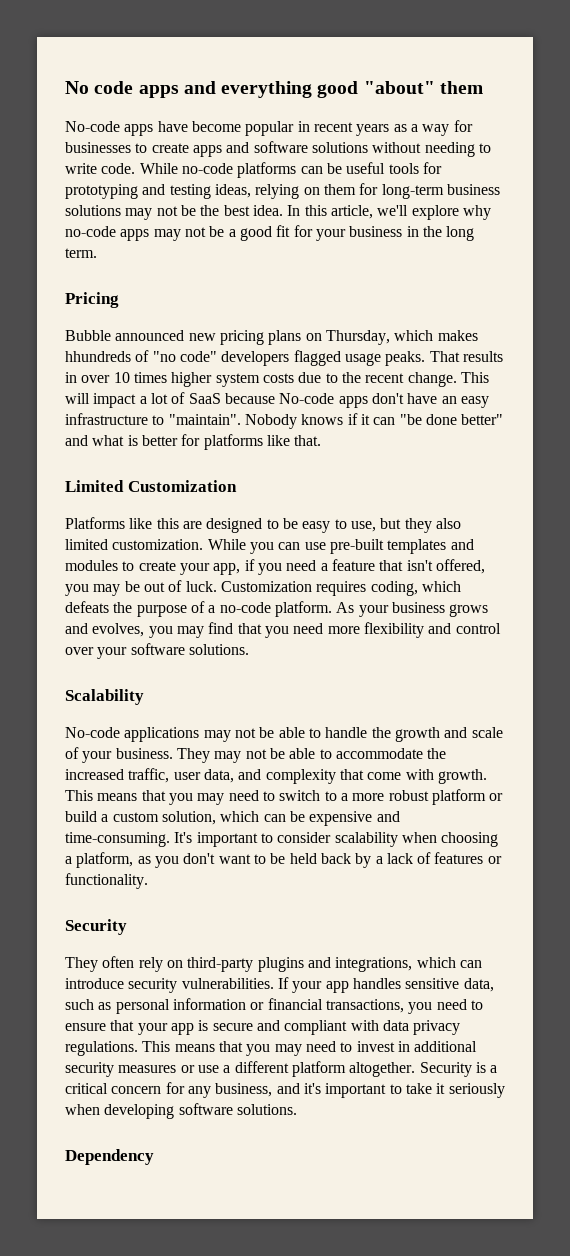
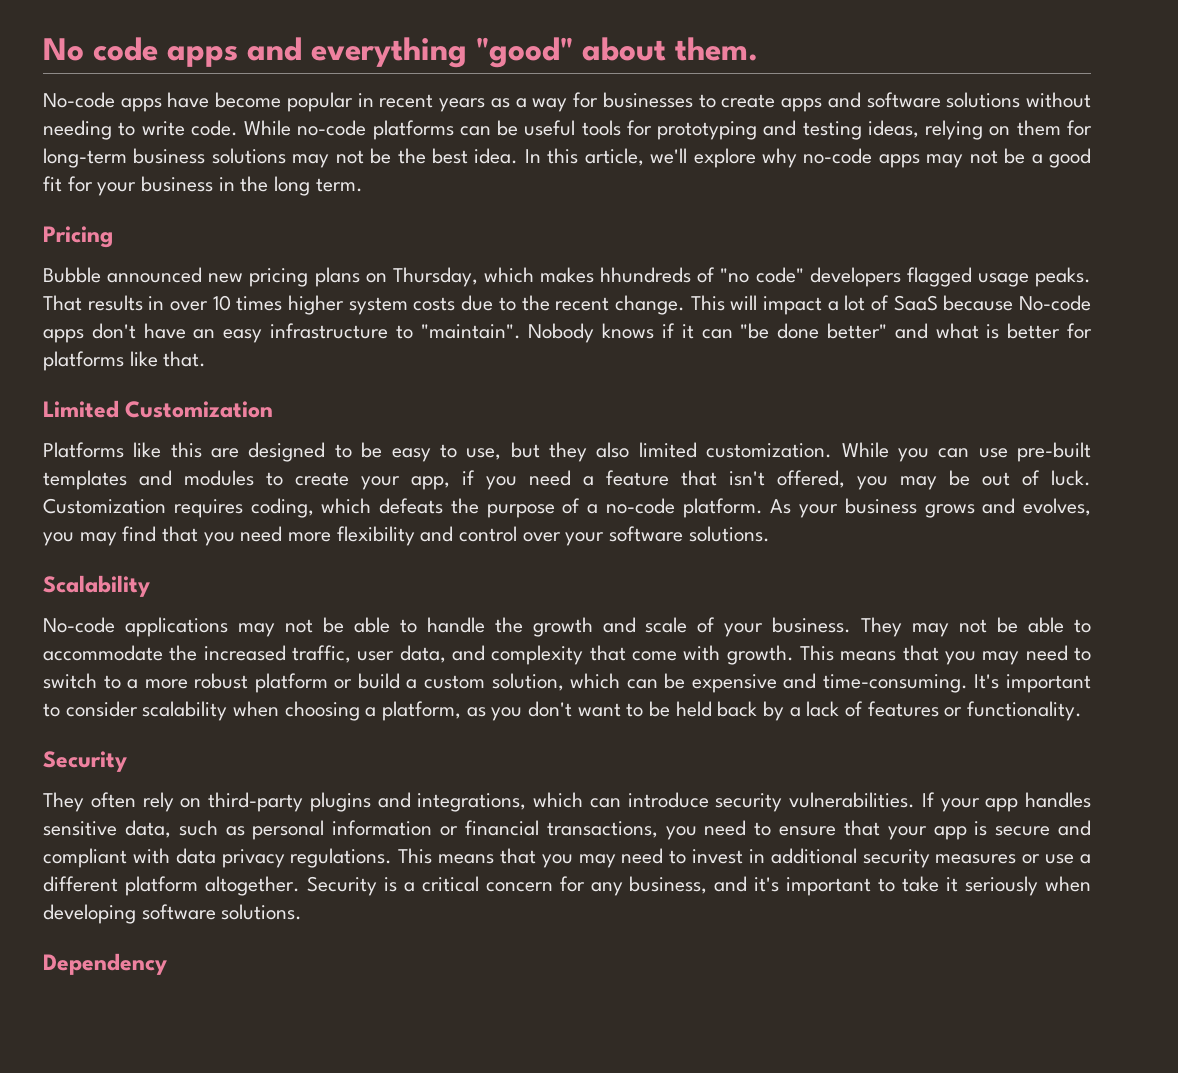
[317,81,483,98] good "about" them -> [476,37,758,68] "good" about them.

